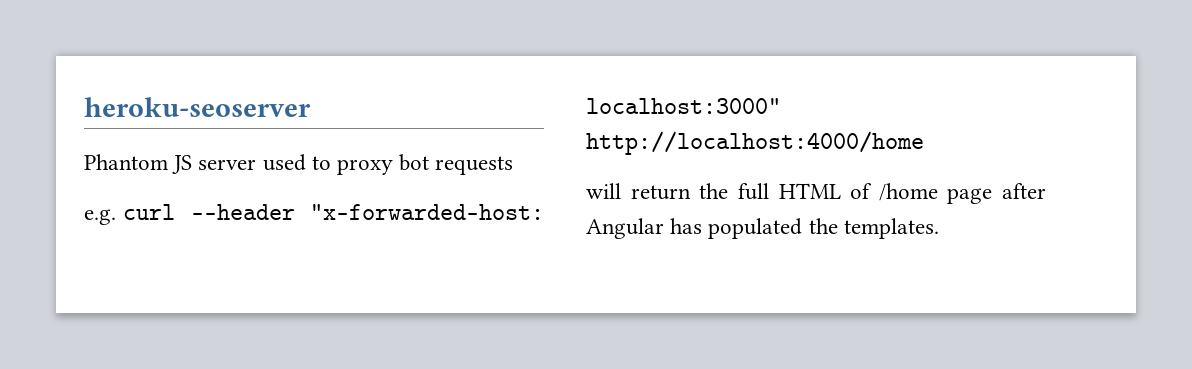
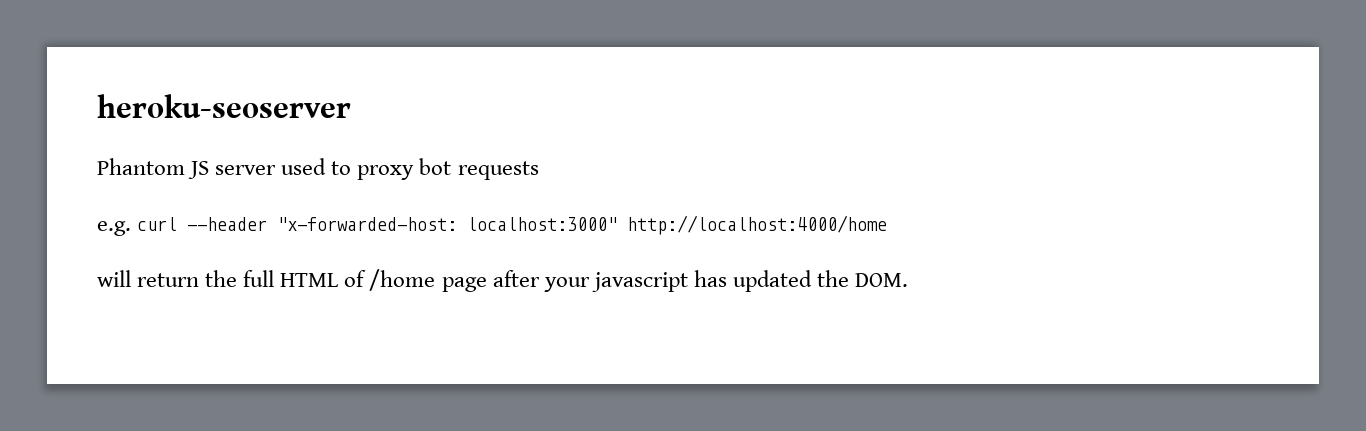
[586,218,939,239] Angular has populated the templates. -> [543,270,909,292] your javascript has updated the DOM.

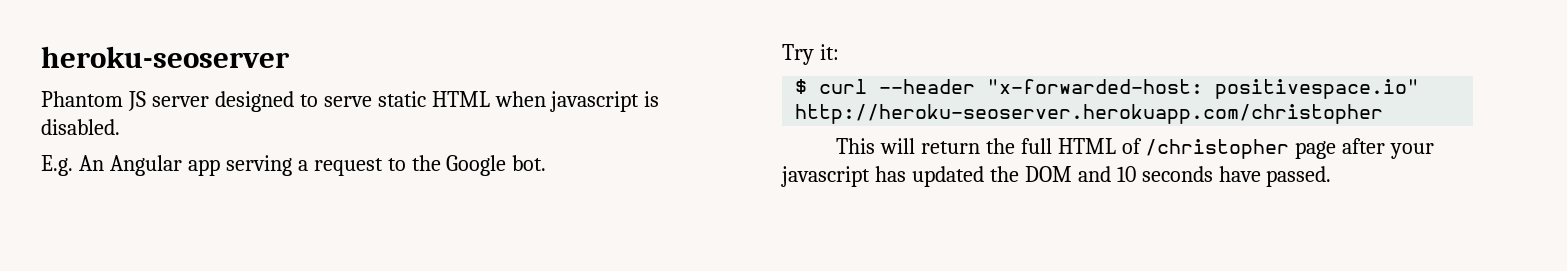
[281,158,539,180] [97,215,888,236] used to proxy bot requests // e.g. curl --header "x-forwarded-host: localhost:3000" http://localhost:4000/home // -> [214,91,660,112] [41,119,120,135] [41,155,547,176] [782,44,839,65] [795,79,1420,99] [795,104,1384,124] [835,138,875,154] designed to serve static HTML when javascript is disabled. // E.g. An Angular app serving a request to the Google bot. // Try it: // $ curl --header "x-forwarded-host: positivespace.io" http://heroku-seoserver.herokuapp.com/christopher // This
[369,269,436,291] /home -> [1145,139,1290,159] /christopher
[855,273,909,287] DOM. -> [1024,166,1332,187] DOM and 10 seconds have passed.

